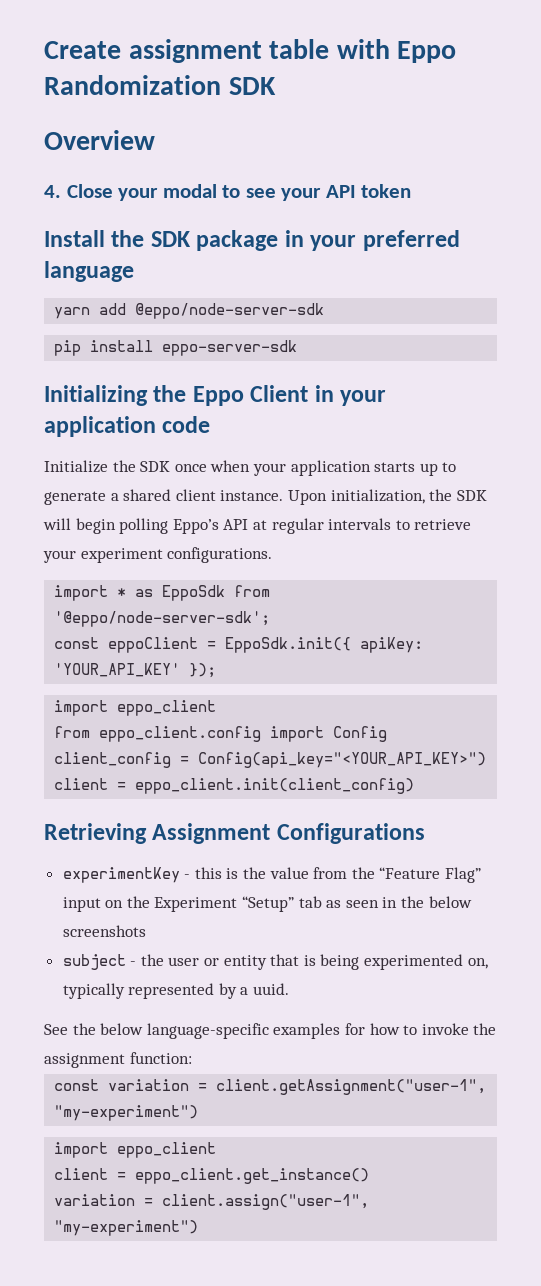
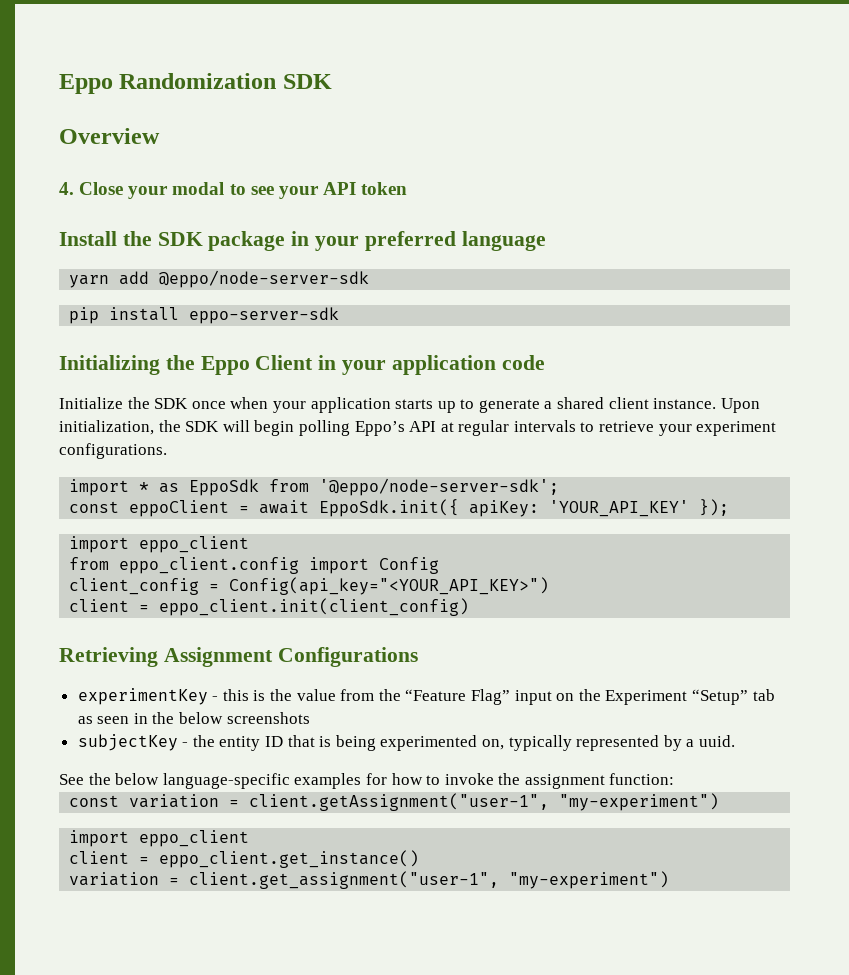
[44,39,390,63] Create assignment table with -> (59, 84) none
(217, 645) none -> [259,500,310,514] await
[62,954,126,970] subject -> [77,734,178,751] subjectKey
[168,955,267,970] user or entity -> [219,736,284,751] entity ID
[162,1194,370,1210] client.assign("user-1", -> [189,871,500,889] client.get_assignment("user-1",

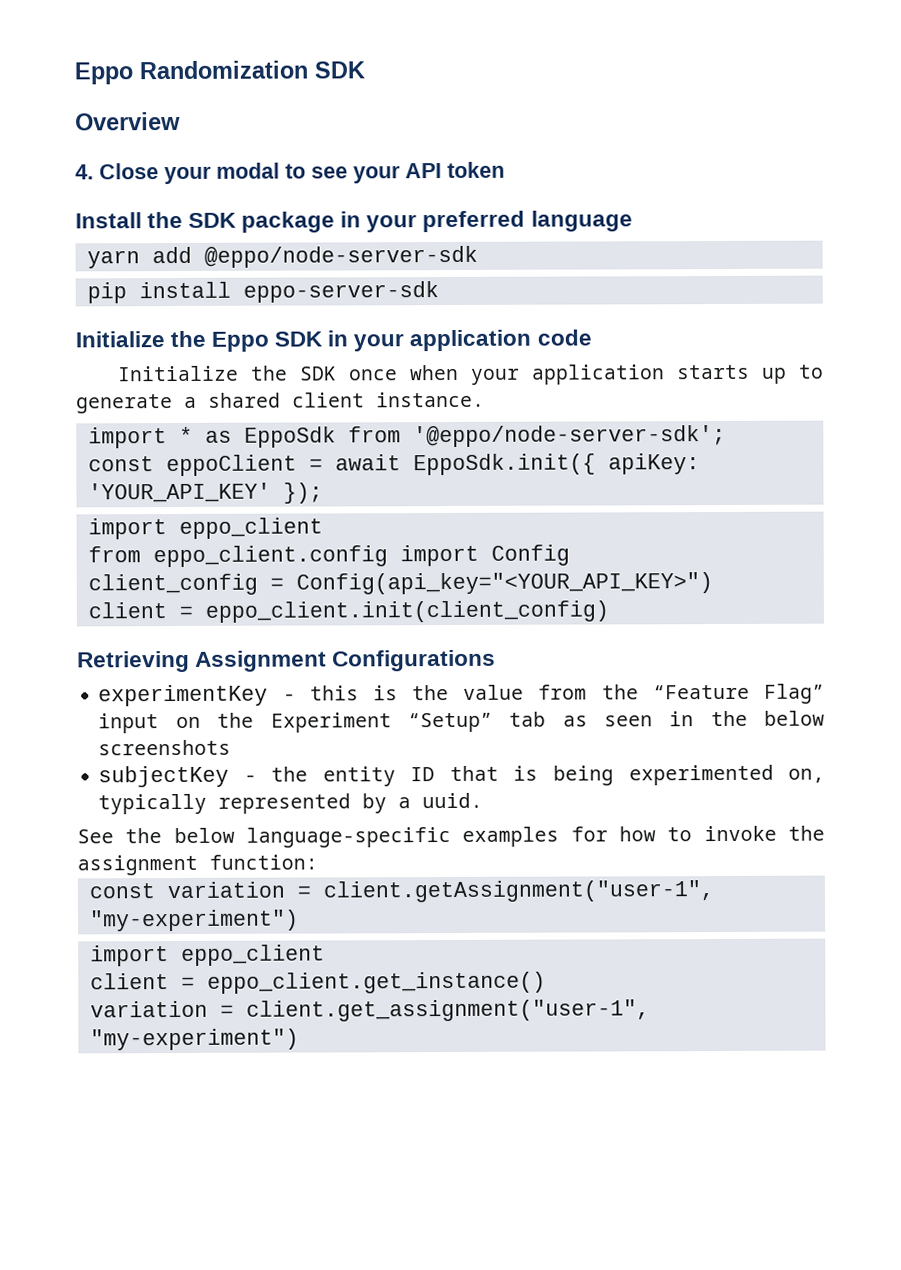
[59,355,160,375] Initializing -> [75,331,165,348] Initialize
[255,355,314,370] Client -> [274,331,324,347] SDK
[720,398,760,413] [59,420,777,436] [59,443,167,459] Upon initialization, the SDK will begin polling Eppo’s API at regular intervals to retrieve your experiment configurations. -> (485, 399) none

